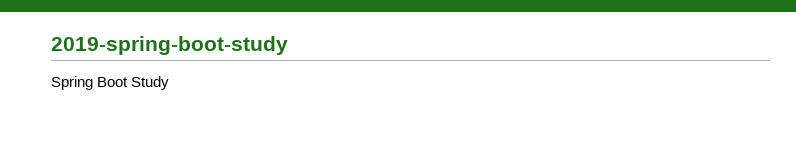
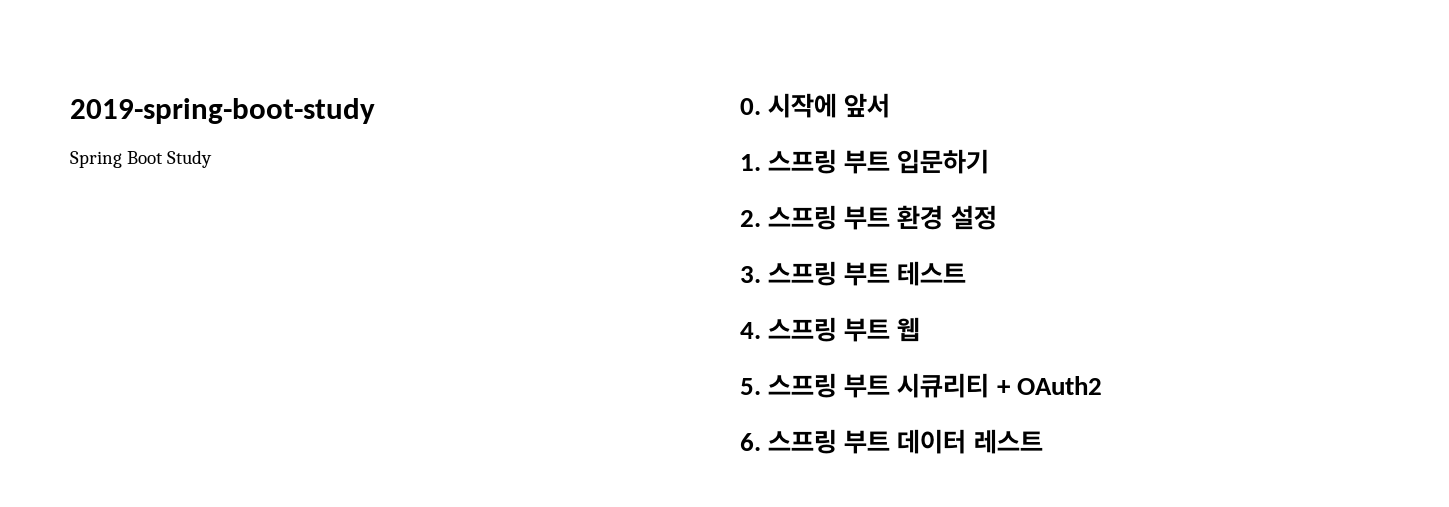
(170, 83) none -> [740,93,891,118] [740,149,990,174] [740,205,997,230] [740,261,967,286] [740,317,921,342] [740,373,1102,398] [740,429,1043,454] // 0. 시작에 앞서 // 1. 스프링 부트 입문하기 // 2. 스프링 부트 환경 설정 // 3. 스프링 부트 테스트 // 4. 스프링 부트 웹 // 5. 스프링 부트 시큐리티 + OAuth2 // 6. 스프링 부트 데이터 레스트

